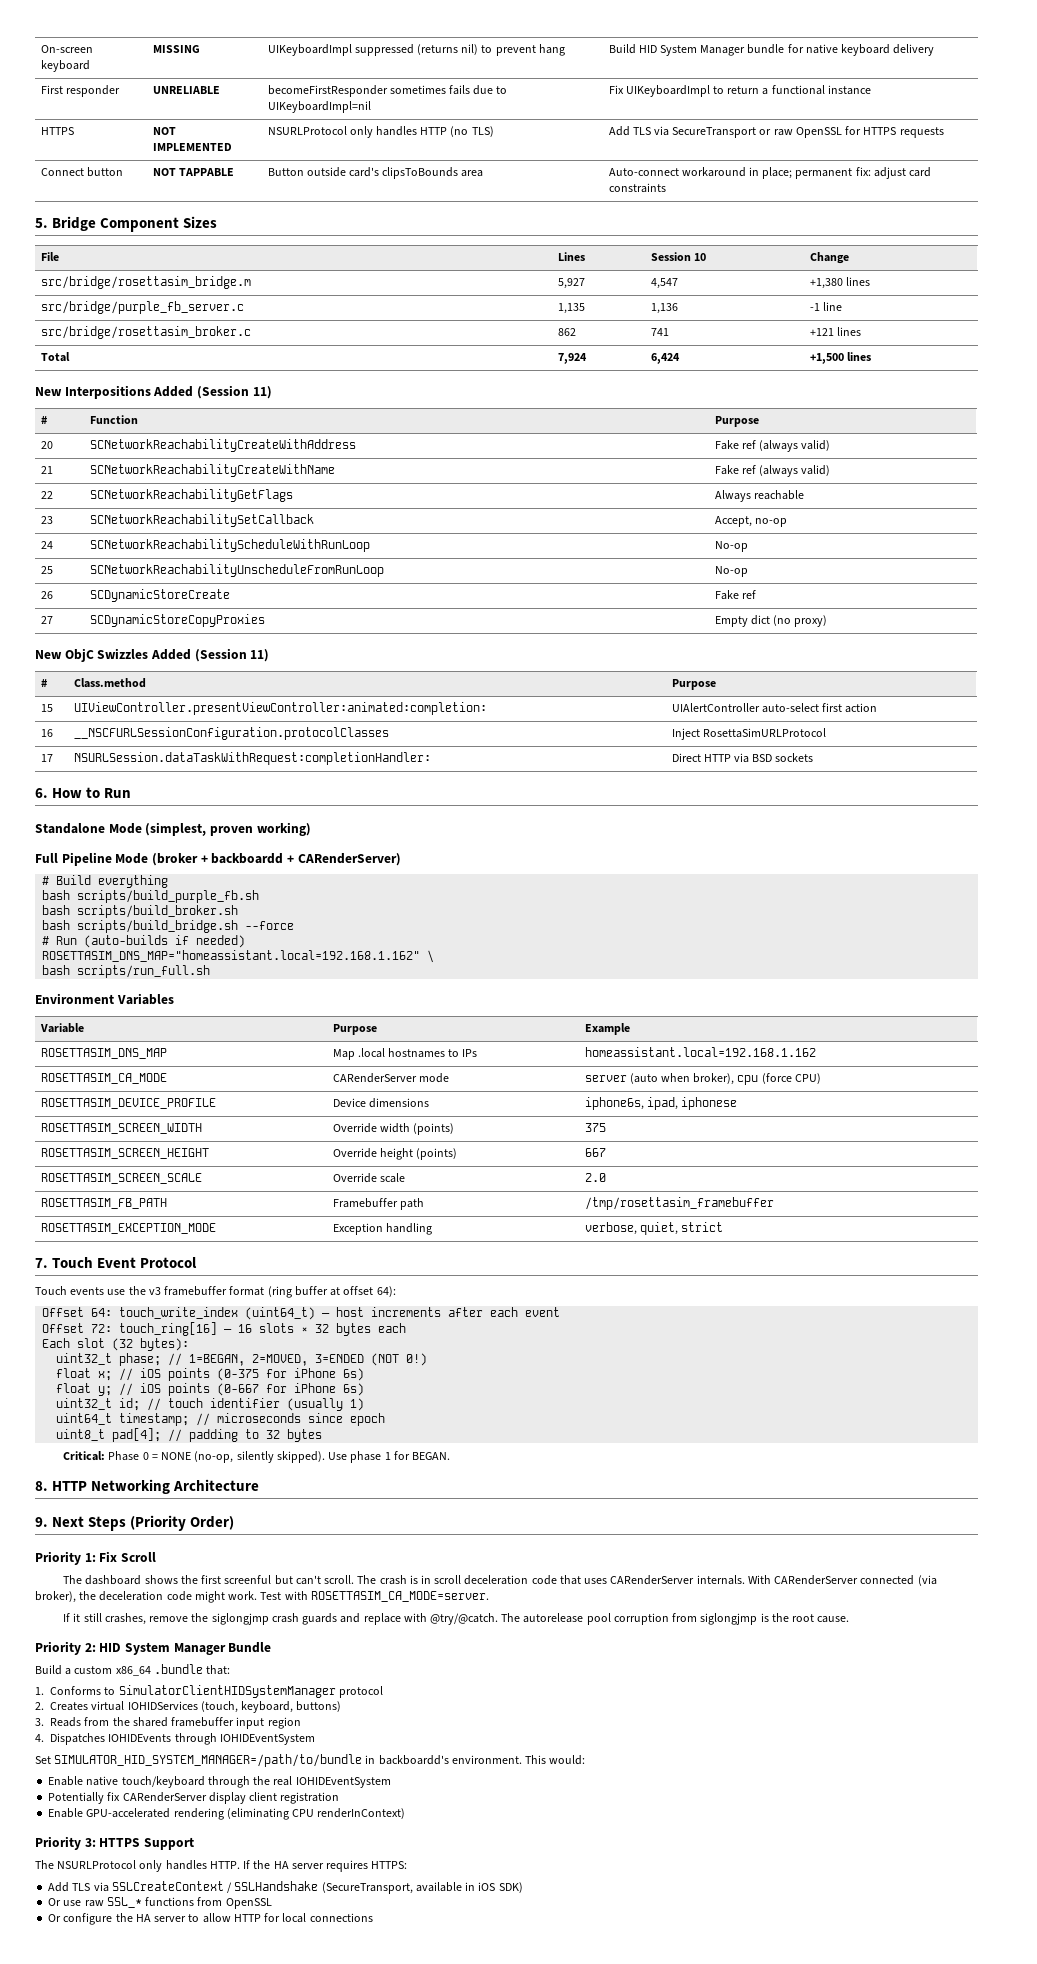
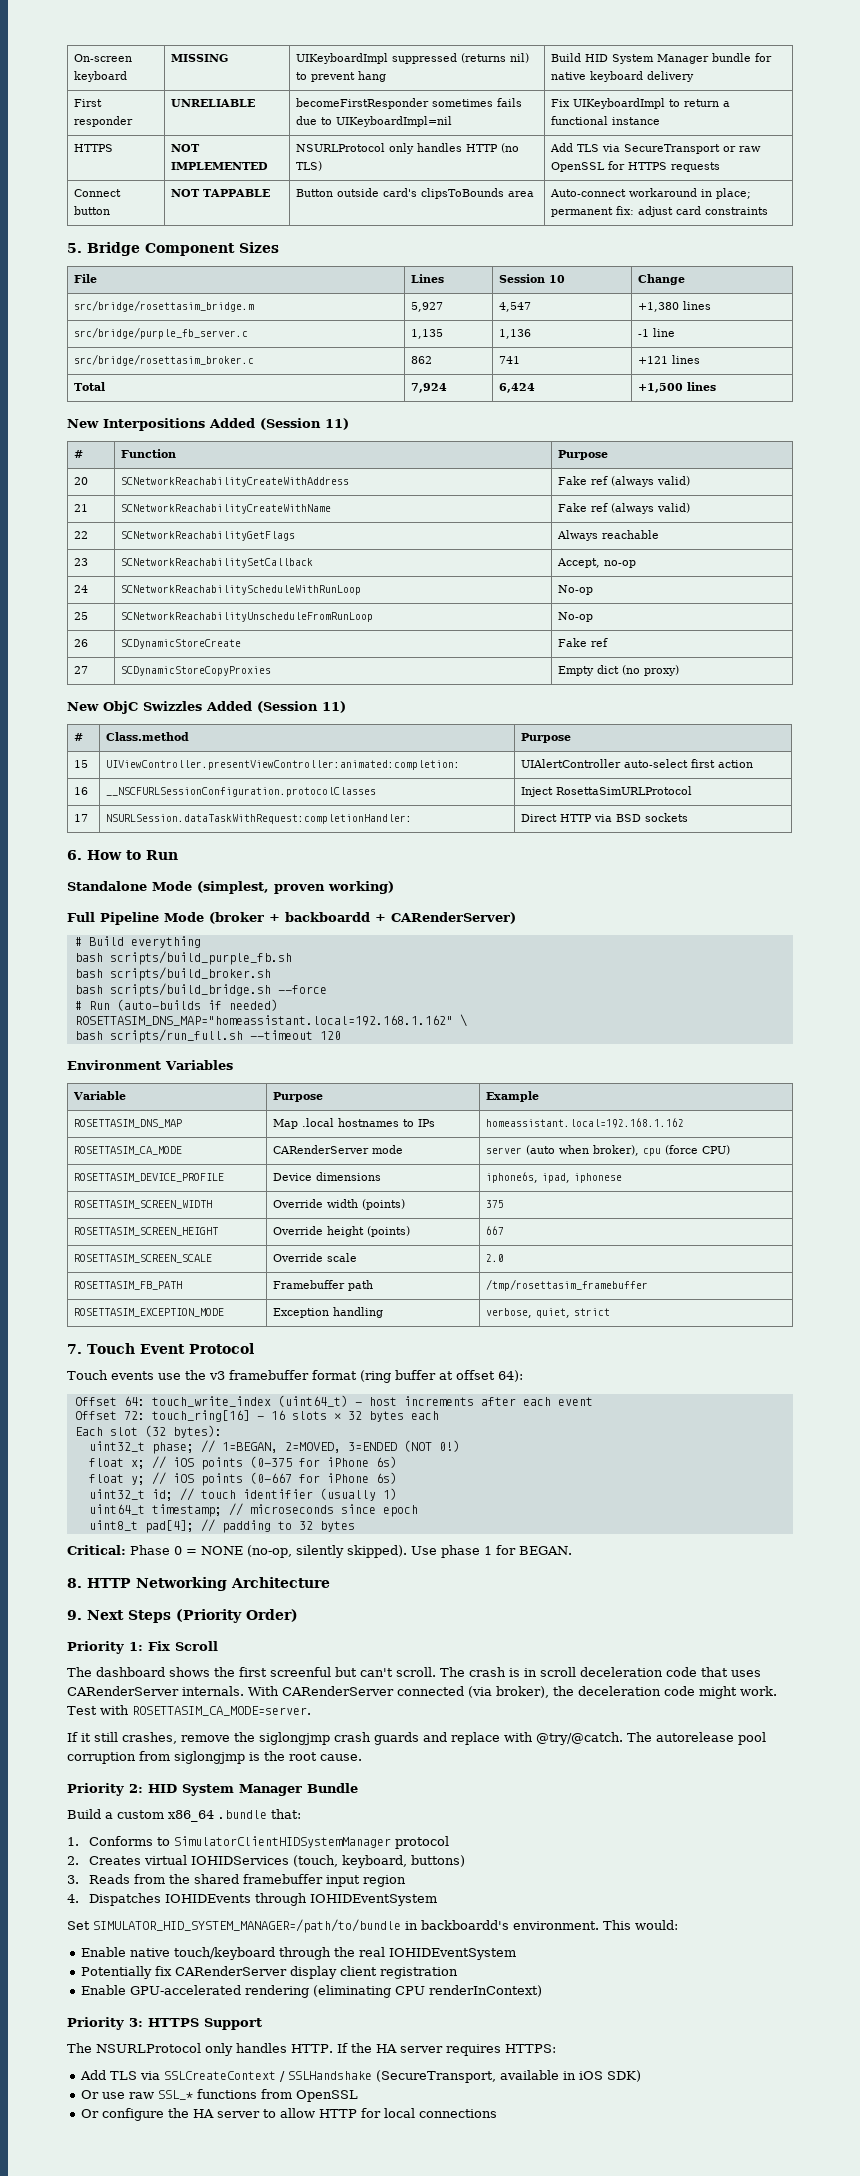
(211, 971) none -> [249,1030,341,1040] --timeout 120

